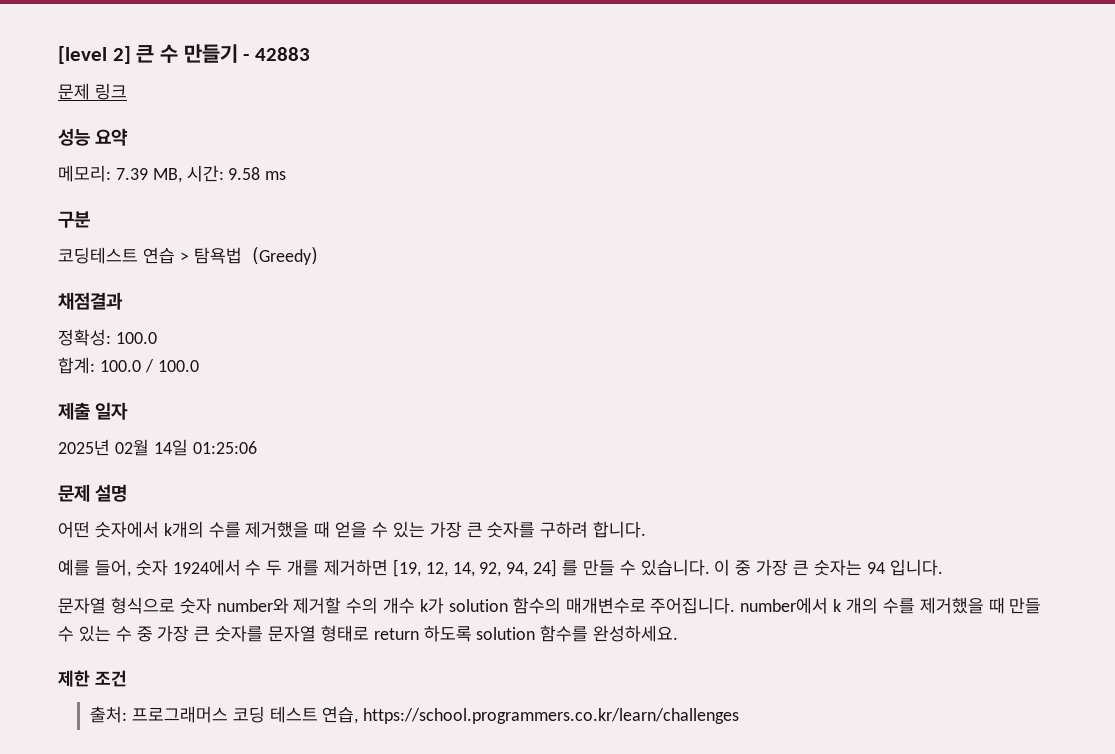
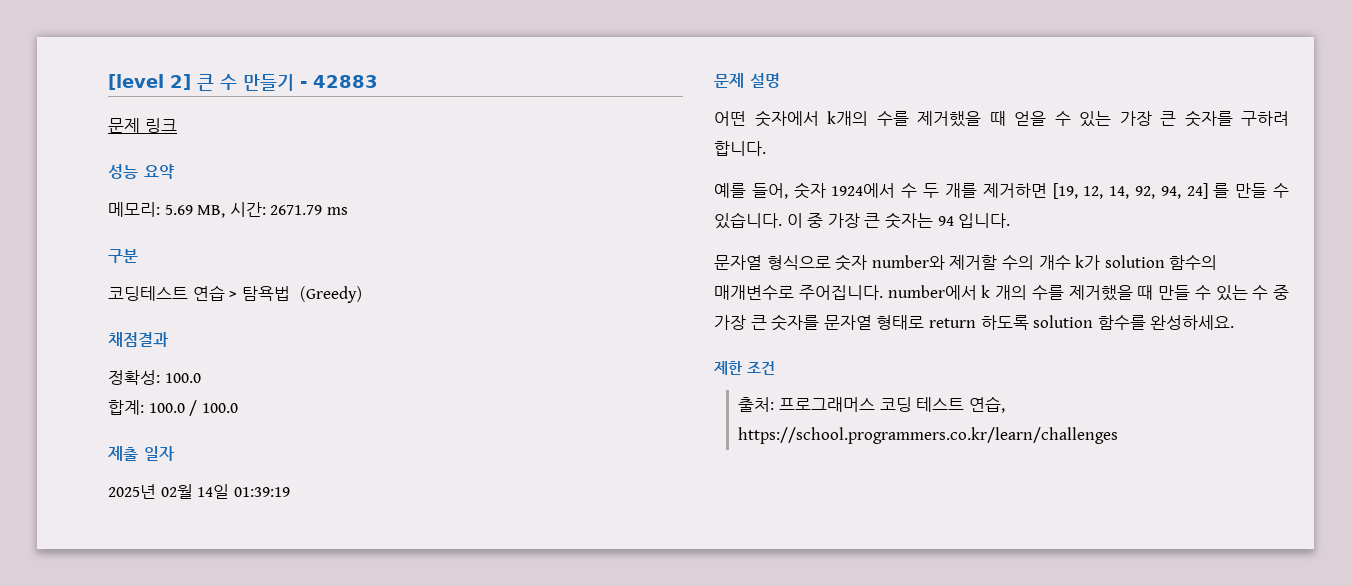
[115,168,148,180] 7.39 -> [164,205,193,215] 5.69
[228,167,261,180] 9.58 -> [270,205,323,215] 2671.79
[192,441,257,454] 01:25:06 -> [233,487,290,497] 01:39:19

